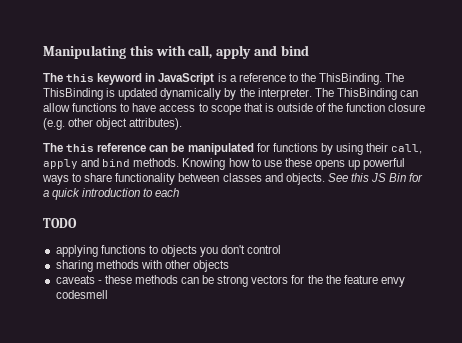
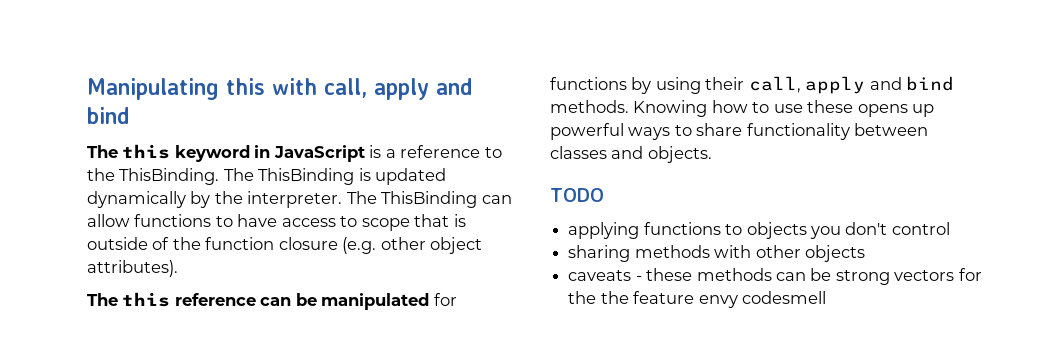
[327,173,424,182] [43,188,180,200] See this JS Bin for a quick introduction to each -> (712, 154) none

